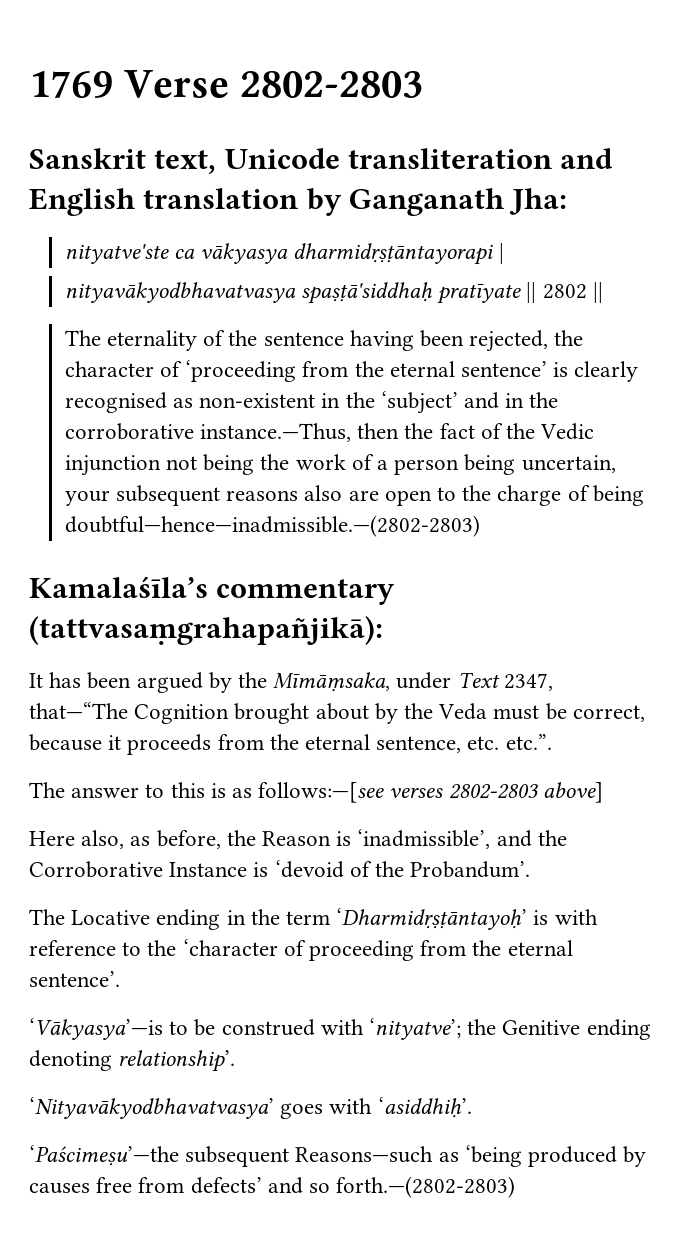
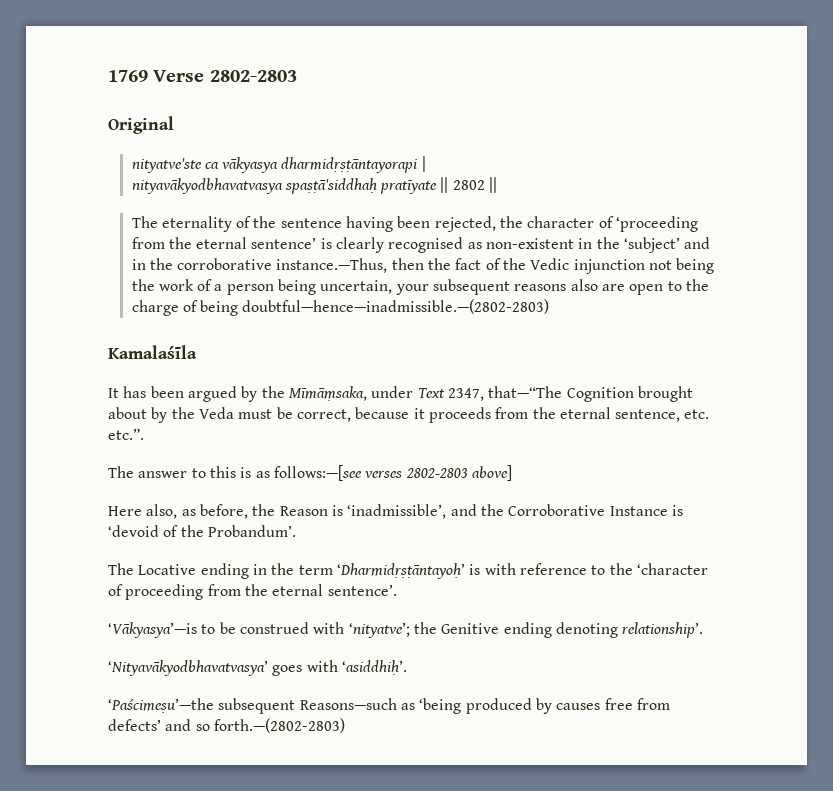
[29,148,614,174] [29,188,568,216] Sanskrit text, Unicode transliteration and English translation by Ganganath Jha: -> [108,116,174,134] Original
[29,576,396,605] [29,616,383,645] Kamalaśīla’s commentary (tattvasaṃgrahapañjikā): -> [108,345,197,359] Kamalaśīla

